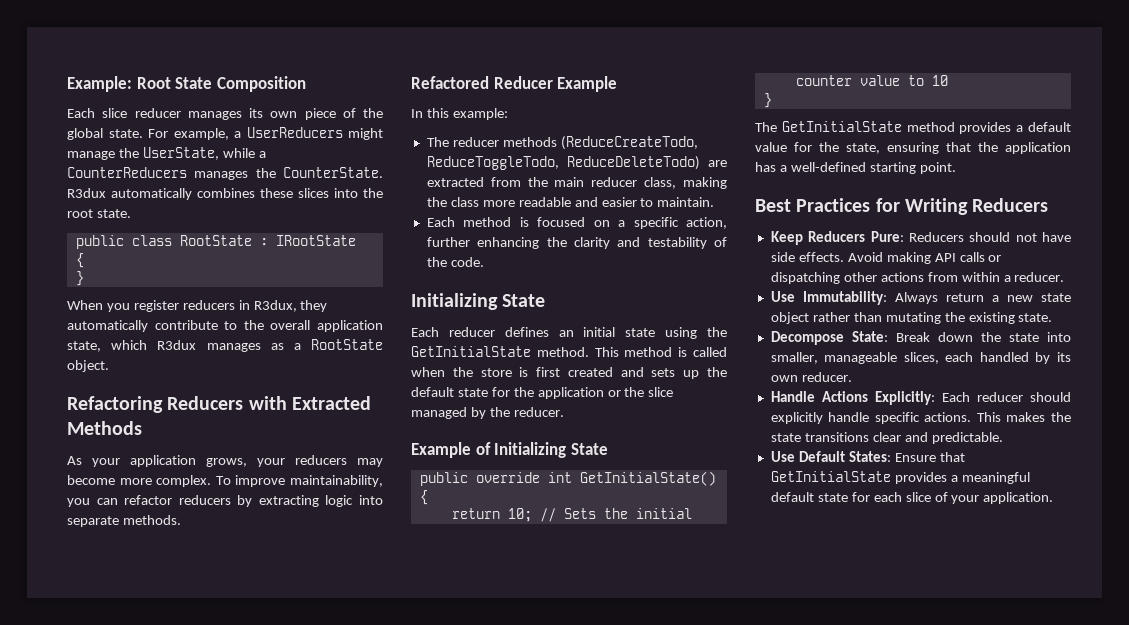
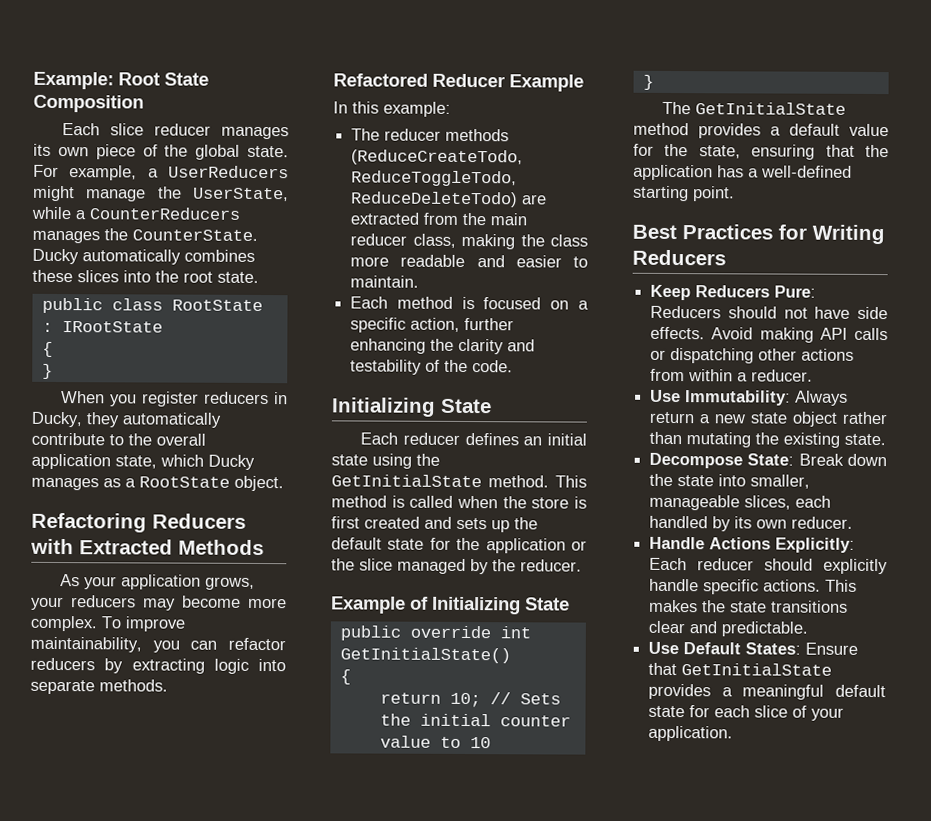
[67,188,106,198] R3dux -> [32,248,79,265] Ducky
[253,300,297,312] R3dux, -> [31,411,82,428] Ducky,
[157,340,197,350] R3dux -> [208,454,255,470] Ducky

